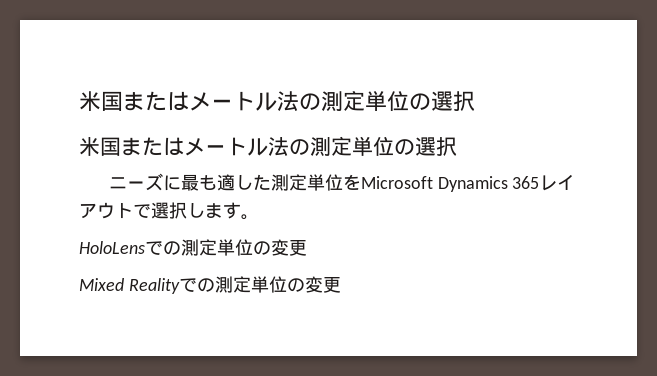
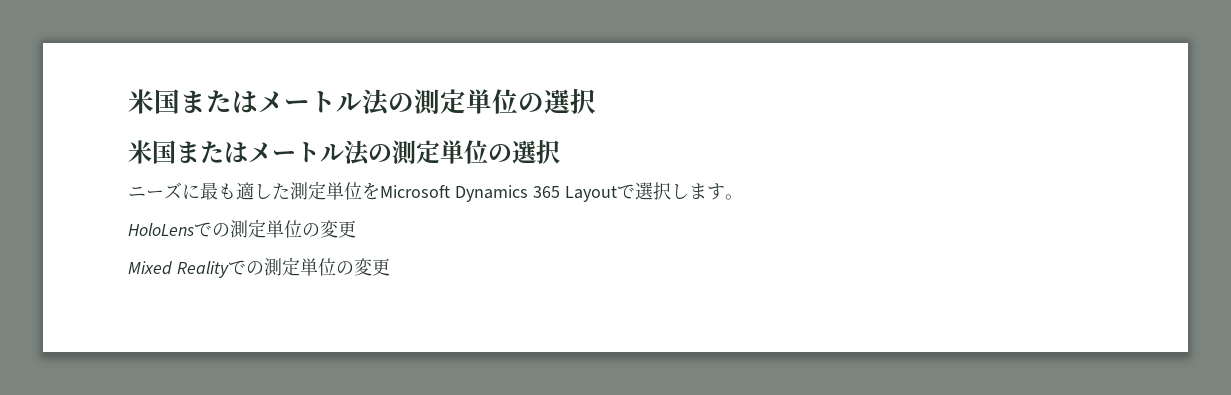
[539,174,576,191] [79,202,133,219] レイアウト -> [564,186,617,202] Layout

